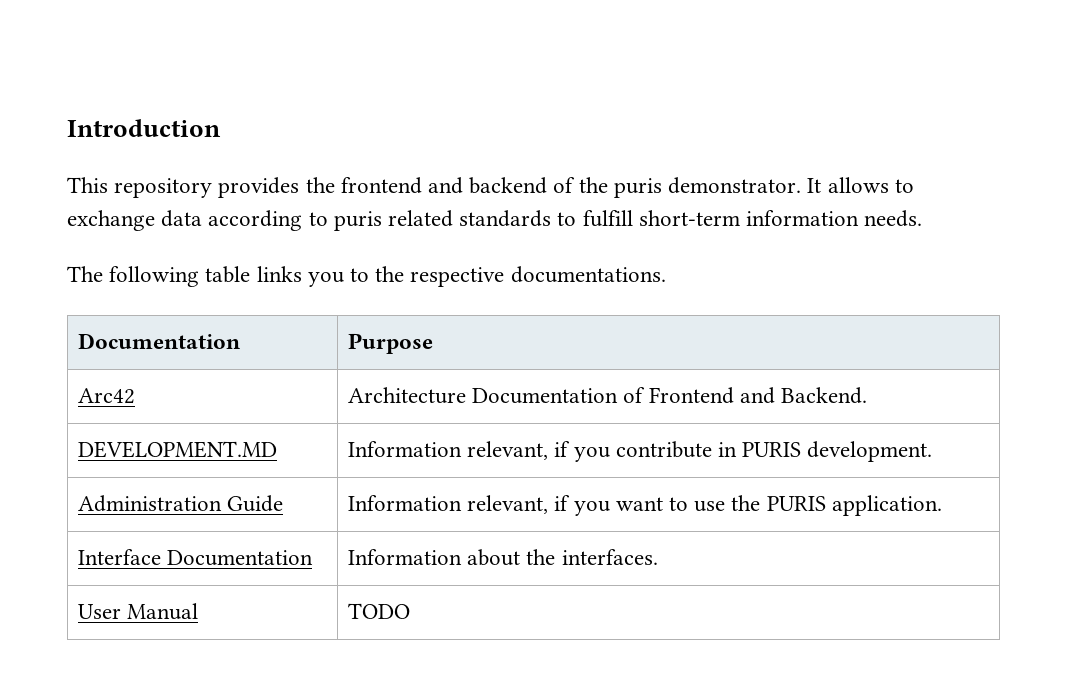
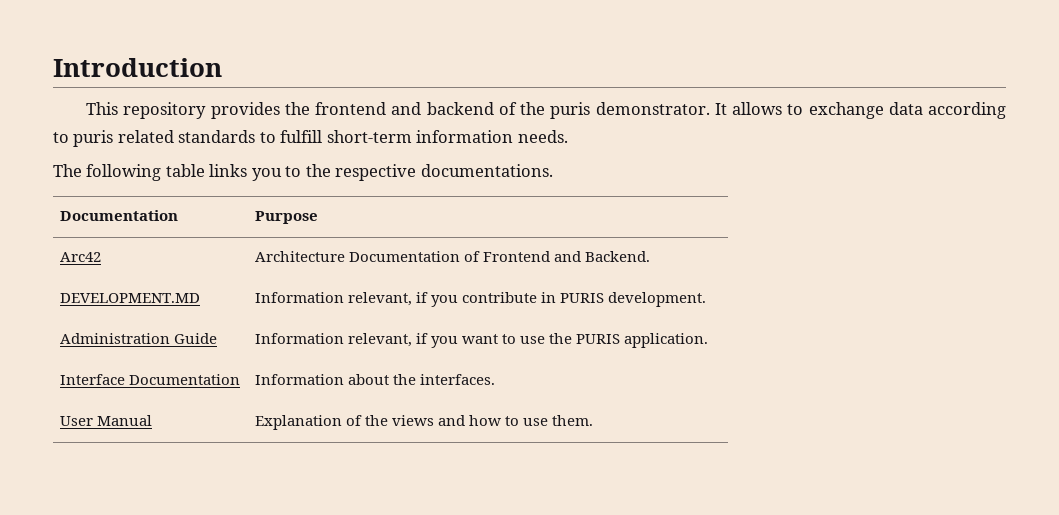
[347,603,410,619] TODO -> [254,415,594,430] Explanation of the views and how to use them.

